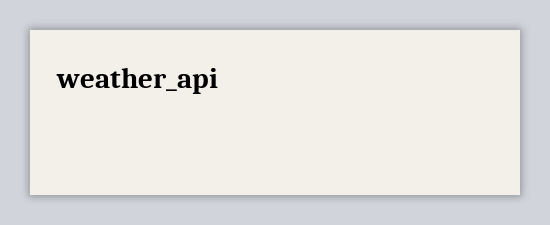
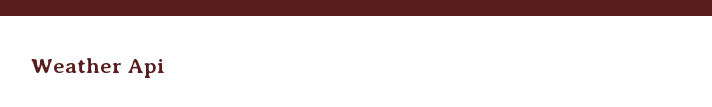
[56,67,218,94] weather_api -> [31,58,165,78] Weather Api

